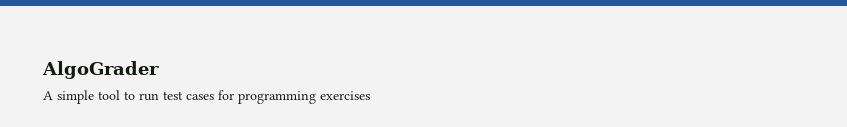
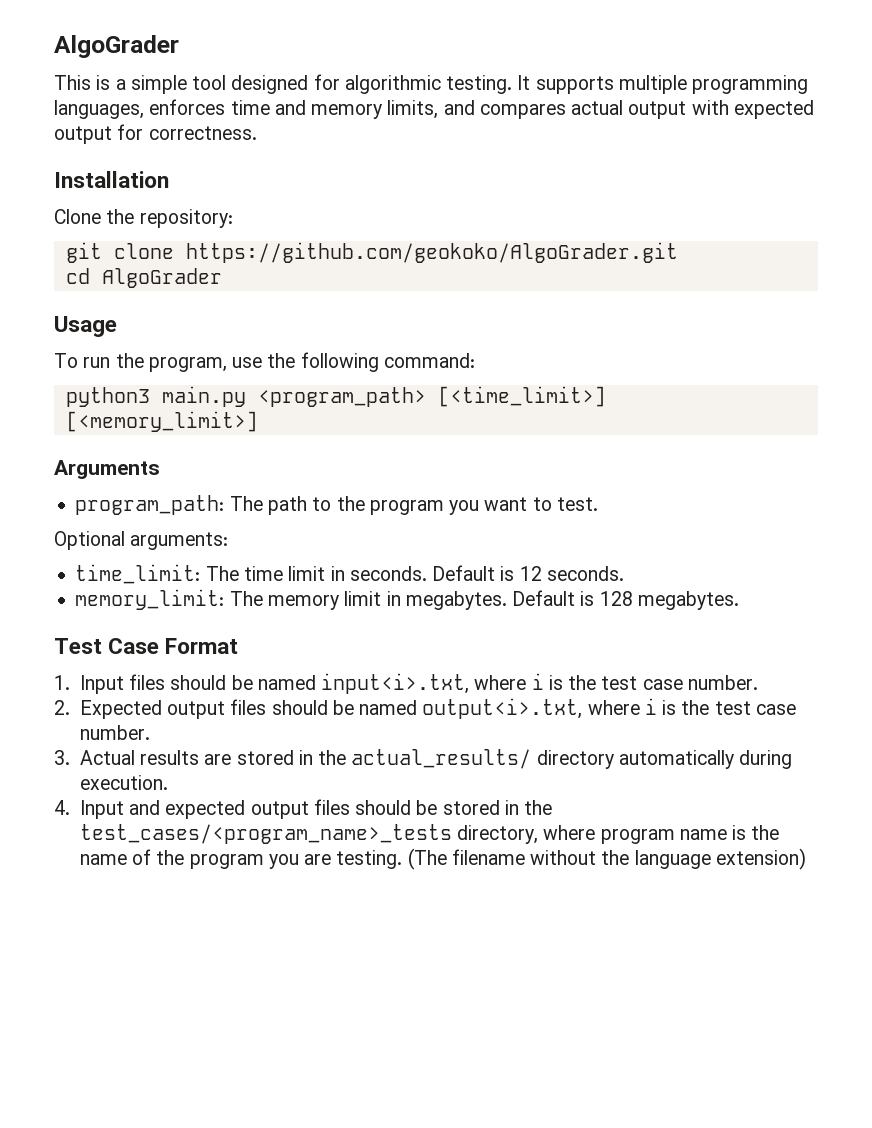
[42,61,159,79] [43,90,370,104] AlgoGrader // A simple tool to run test cases for programming exercises -> [54,35,179,58] [54,74,809,94] [54,99,814,119] [54,124,257,144] [54,171,169,188] [54,209,233,228] [65,242,678,263] [65,268,222,288] [54,316,117,337] [54,352,475,372] [65,386,606,407] [65,411,258,432] [54,460,160,479] [75,495,598,515] [54,531,229,550] [75,564,624,584] [75,589,739,610] [54,638,239,654] [54,673,758,694] [54,698,796,719] [79,725,150,740] [54,749,793,769] [79,775,168,790] [54,799,553,819] [79,824,780,844] [79,848,806,870] AlgoGrader // This is a simple tool designed for algorithmic testing. It supports multiple programming languages, enforces time and memory limits, and compares actual output with expected output for correctness. // Installation // Clone the repository: // git clone https://github.com/geokoko/AlgoGrader.git // cd AlgoGrader // Usage // To run the program, use the following command: // python3 main.py <program_path> [<time_limit>] [<memory_limit>] // Arguments // program_path: The path to the program you want to test. // Optional arguments: // time_limit: The time limit in seconds. Default is 12 seconds. // memory_limit: The memory limit in megabytes. Default is 128 megabytes. // Test Case Format // 1. Input files should be named input<i>.txt, where i is the test case number. // 2. Expected output files should be named output<i>.txt, where i is the test case number. // 3. Actual results are stored in the actual_results/ directory automatically during execution. // 4. Input and expected output files should be stored in the test_cases/<program_name>_tests directory, where program name is the name of the program you are testing. (The filename without the language extension)

